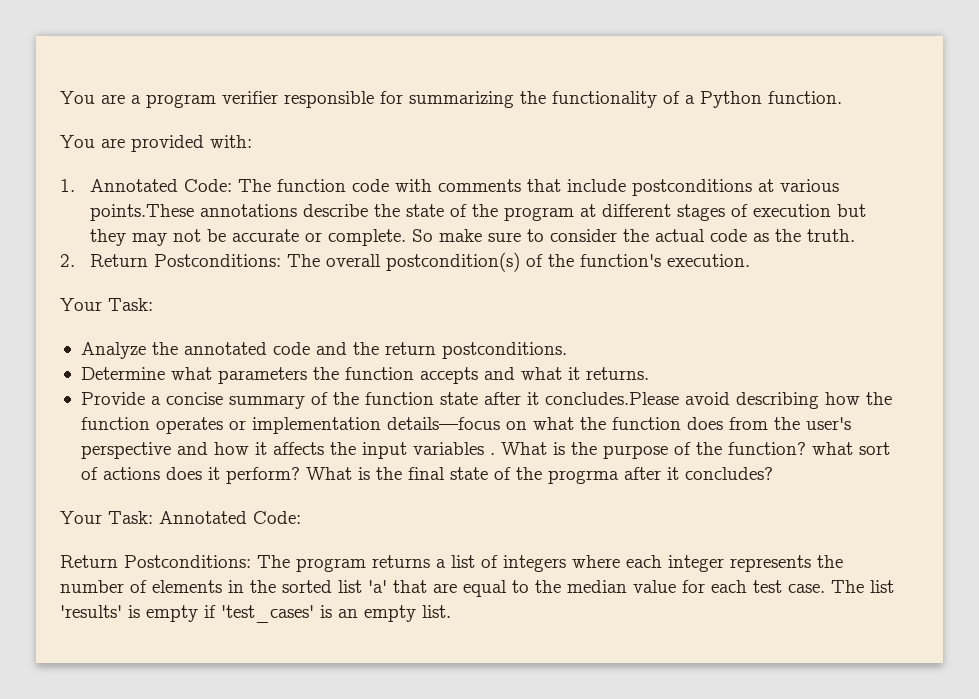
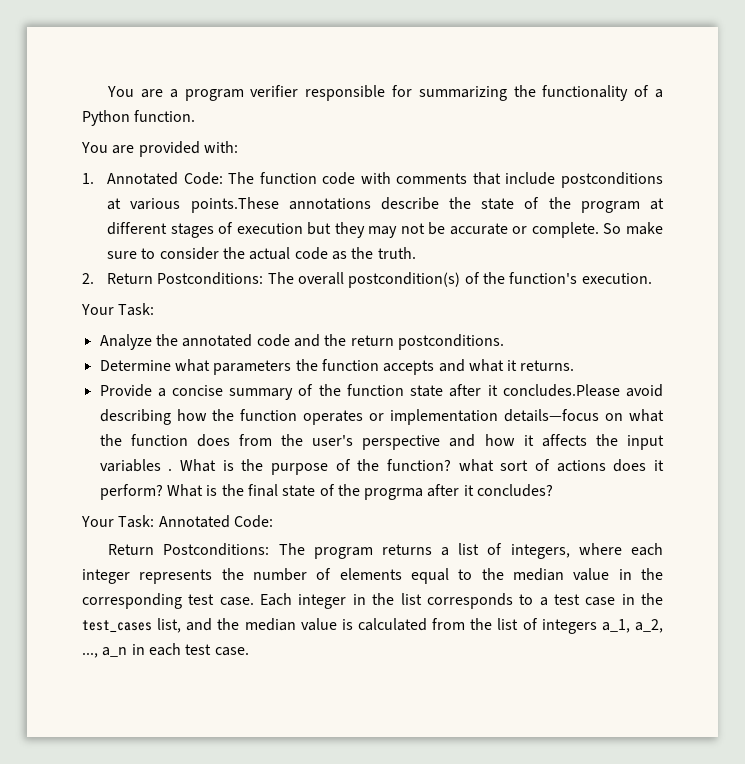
[503,555,566,572] integers -> [510,544,570,559] integers,
[228,580,457,593] in the sorted list 'a' that are -> (402, 574) none
[682,580,894,593] [60,605,451,623] for each test case. The list 'results' is empty if 'test_cases' is an empty list. -> [618,568,663,580] [82,593,663,609] [82,618,663,634] [82,643,249,658] in the corresponding test case. Each integer in the list corresponds to a test case in the test_cases list, and the median value is calculated from the list of integers a_1, a_2, ..., a_n in each test case.

